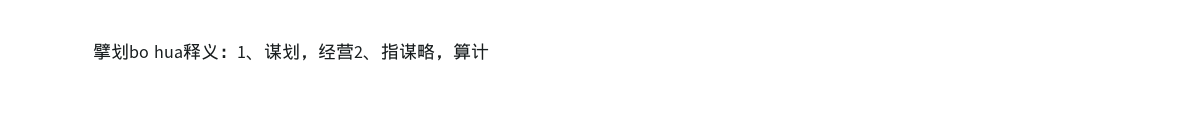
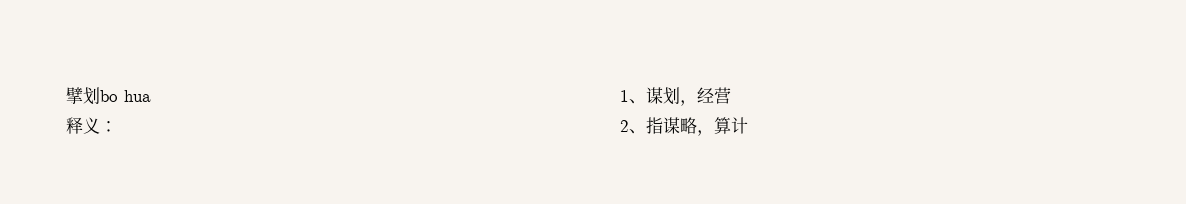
(183, 52) none -> (151, 96) //
(237, 53) none -> (117, 126) //
(354, 51) none -> (731, 95) //

